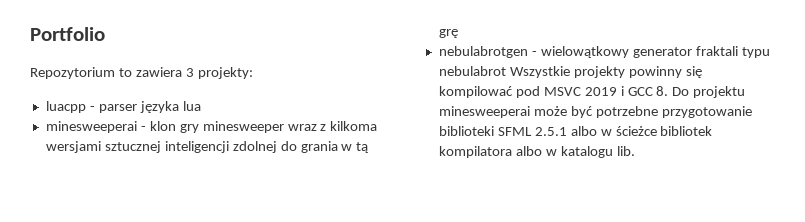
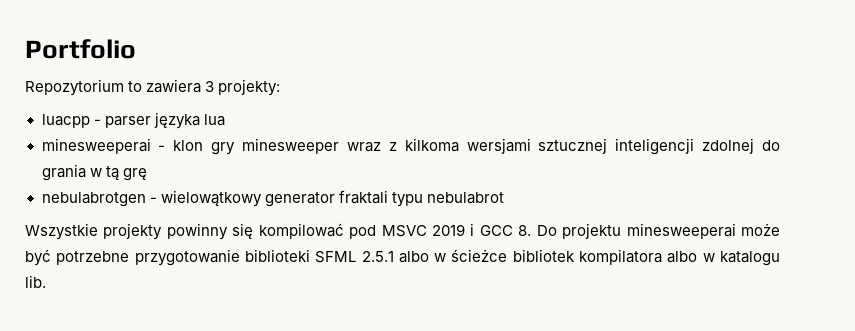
(506, 71) none -> (504, 198) //

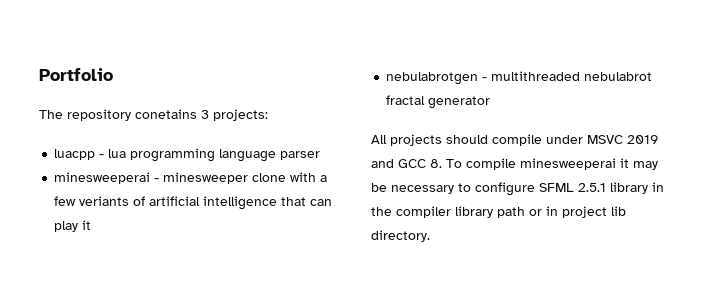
[25,79,281,96] Repozytorium to zawiera 3 projekty: -> [39,109,268,121] The repository conetains 3 projects:
(101, 122) none -> [108,148,277,162] lua programming language
[153,112,225,129] języka lua -> (321, 155) none
[173,138,780,155] [41,164,147,181] [41,190,504,207] [25,223,377,240] klon gry minesweeper wraz z kilkoma wersjami sztucznej inteligencji zdolnej do grania w tą grę // nebulabrotgen - wielowątkowy generator fraktali typu nebulabrot // Wszystkie projekty powinny się kompilować pod -> [163,172,328,184] [54,196,333,210] [54,220,92,232] [386,71,653,85] [386,95,491,109] [371,134,583,146] minesweeper clone with a few veriants of artificial intelligence that can play it // nebulabrotgen - multithreaded nebulabrot fractal generator // All projects should compile under
[470,223,475,236] i -> [371,159,394,168] and
[536,223,781,239] [25,249,780,266] [25,275,46,288] Do projektu minesweeperai może być potrzebne przygotowanie biblioteki SFML 2.5.1 albo w ścieżce bibliotek kompilatora albo w katalogu lib. -> [446,158,658,170] [371,182,664,196] [371,206,626,218] [371,230,430,242] To compile minesweeperai it may be necessary to configure SFML 2.5.1 library in the compiler library path or in project lib directory.

